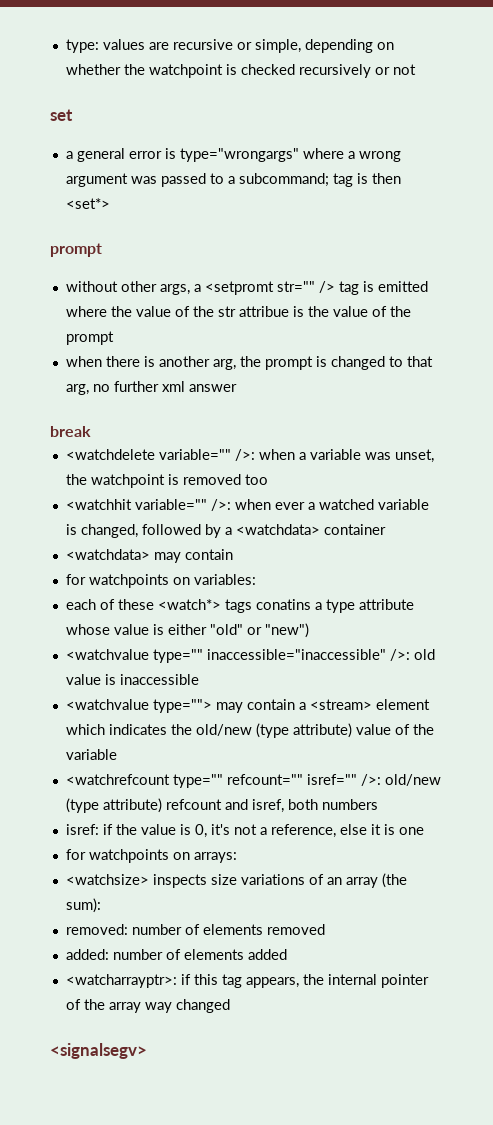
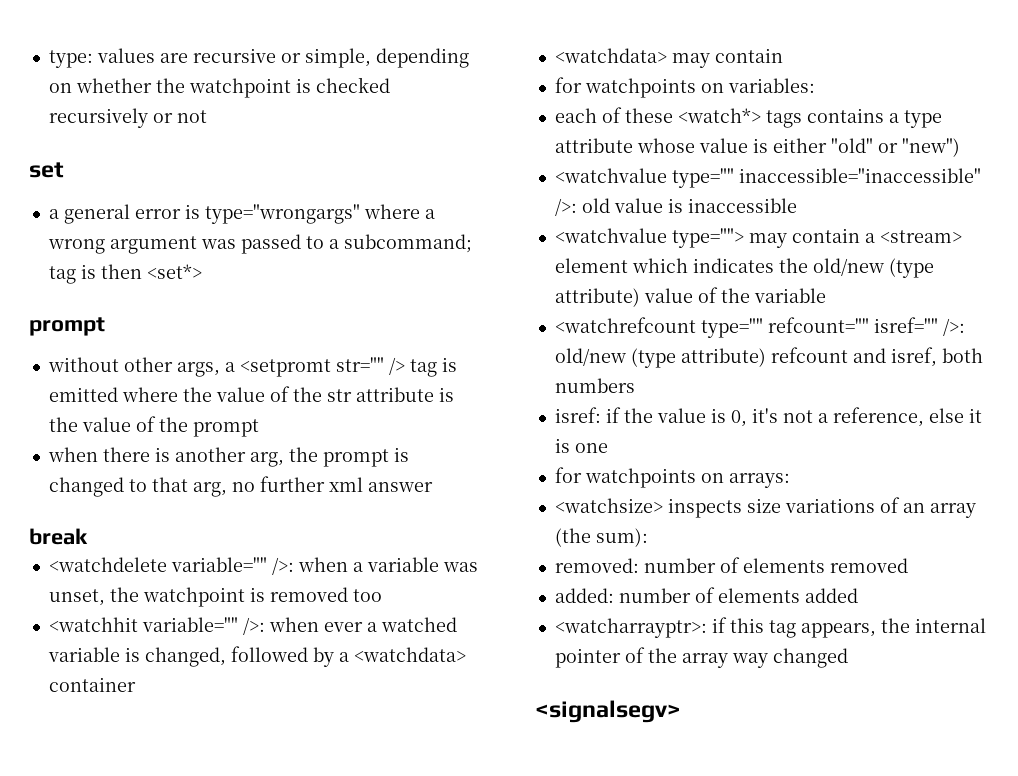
[238,306,289,317] attribue -> [355,387,434,402] attribute
[255,599,311,610] conatins -> [806,108,884,123] contains

